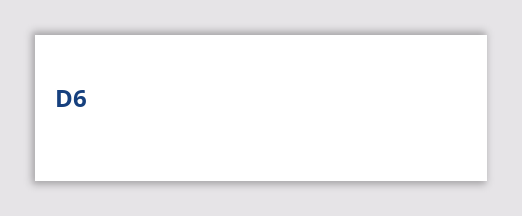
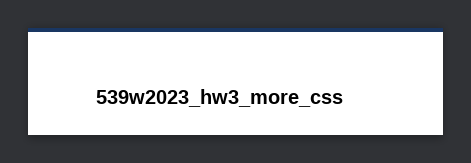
[55,90,87,107] D6 -> [96,89,343,107] 539w2023_hw3_more_css

